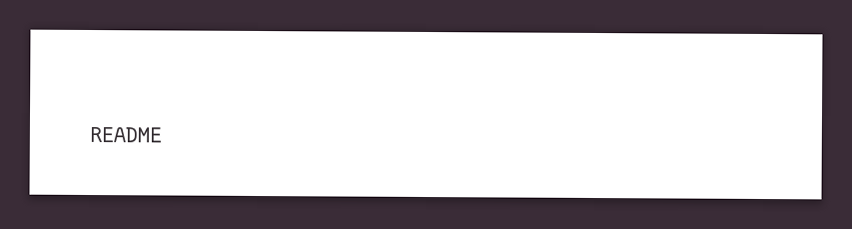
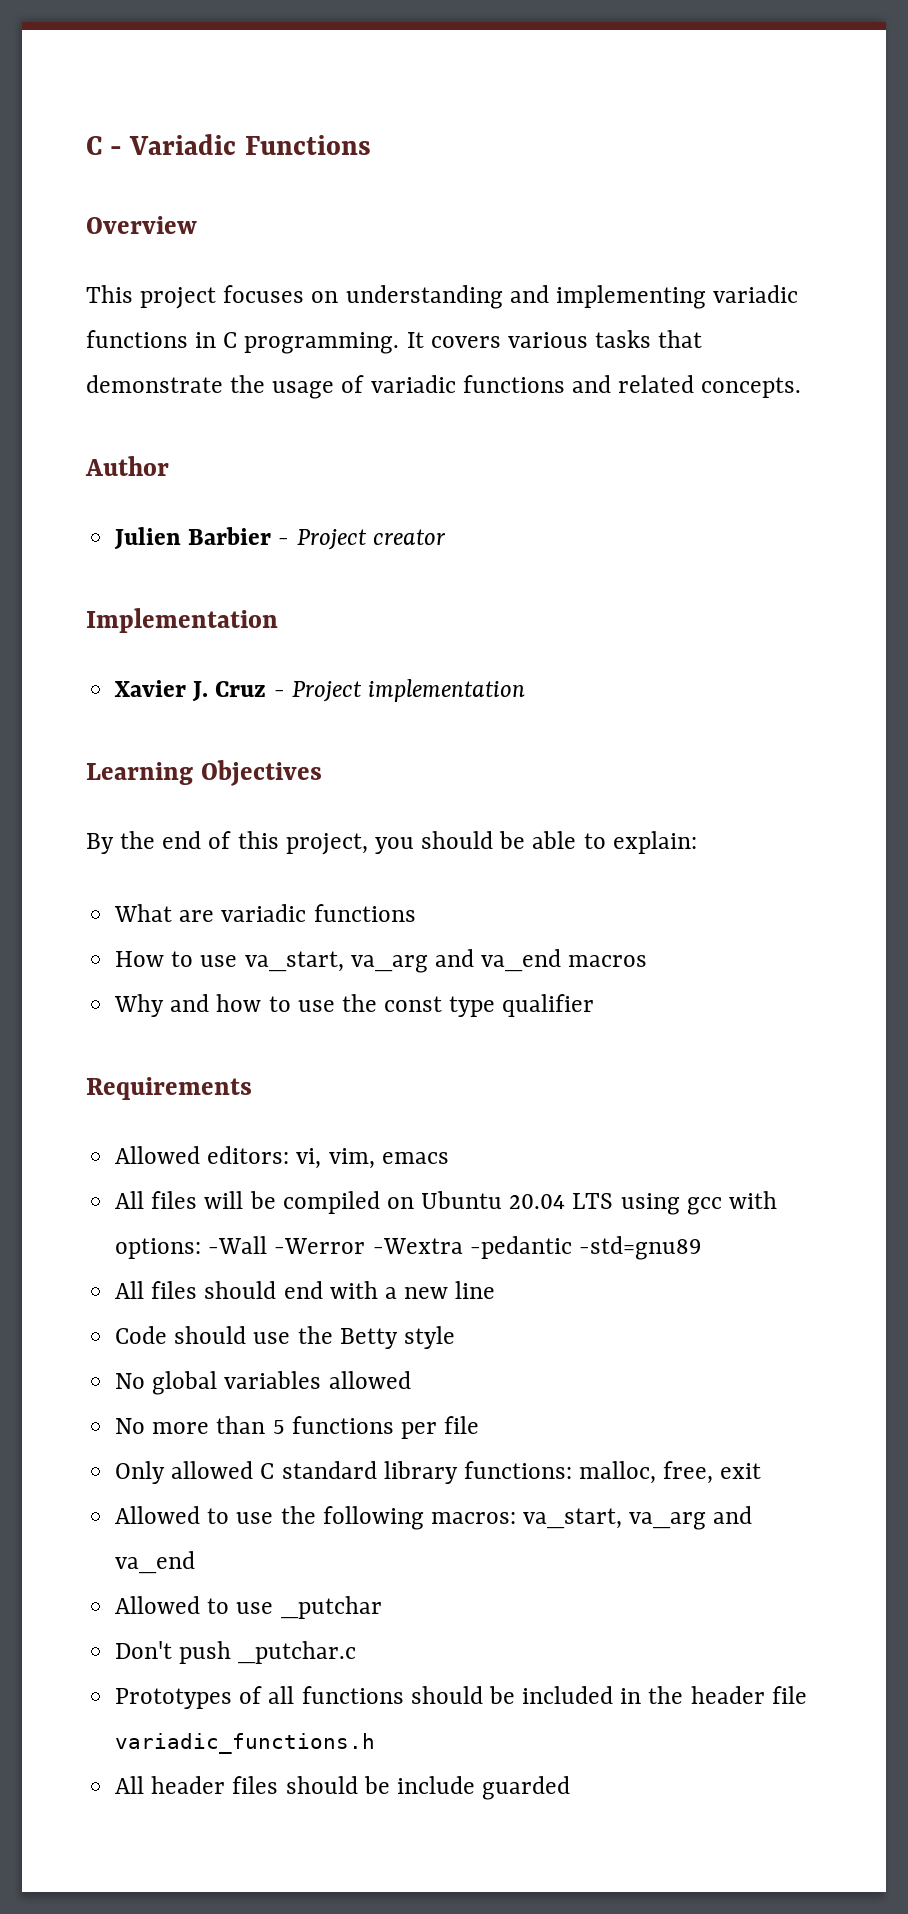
[89,127,162,143] README -> [86,134,371,155] [86,216,197,234] [86,285,799,309] [86,330,703,354] [86,375,802,399] [85,456,169,476] [114,527,446,550] [86,608,278,633] [114,679,525,702] [86,760,322,786] [86,831,697,855] [114,904,416,922] [115,949,648,973] [114,994,595,1017] [86,1077,252,1100] [115,1146,449,1169] [115,1191,777,1215] [115,1236,701,1260] [115,1281,496,1299] [115,1326,455,1349] [115,1371,411,1395] [115,1416,480,1439] [115,1461,762,1484] [115,1506,753,1530] [115,1551,196,1574] [115,1596,382,1619] [115,1641,357,1664] [115,1686,807,1709] [115,1733,376,1754] [115,1776,571,1800] C - Variadic Functions // Overview // This project focuses on understanding and implementing variadic functions in C programming. It covers various tasks that demonstrate the usage of variadic functions and related concepts. // Author // Julien Barbier - Project creator // Implementation // Xavier J. Cruz - Project implementation // Learning Objectives // By the end of this project, you should be able to explain: // What are variadic functions // How to use va_start, va_arg and va_end macros // Why and how to use the const type qualifier // Requirements // Allowed editors: vi, vim, emacs // All files will be compiled on Ubuntu 20.04 LTS using gcc with options: -Wall -Werror -Wextra -pedantic -std=gnu89 // All files should end with a new line // Code should use the Betty style // No global variables allowed // No more than 5 functions per file // Only allowed C standard library functions: malloc, free, exit // Allowed to use the following macros: va_start, va_arg and va_end // Allowed to use _putchar // Don't push _putchar.c // Prototypes of all functions should be included in the header file variadic_functions.h // All header files should be include guarded

